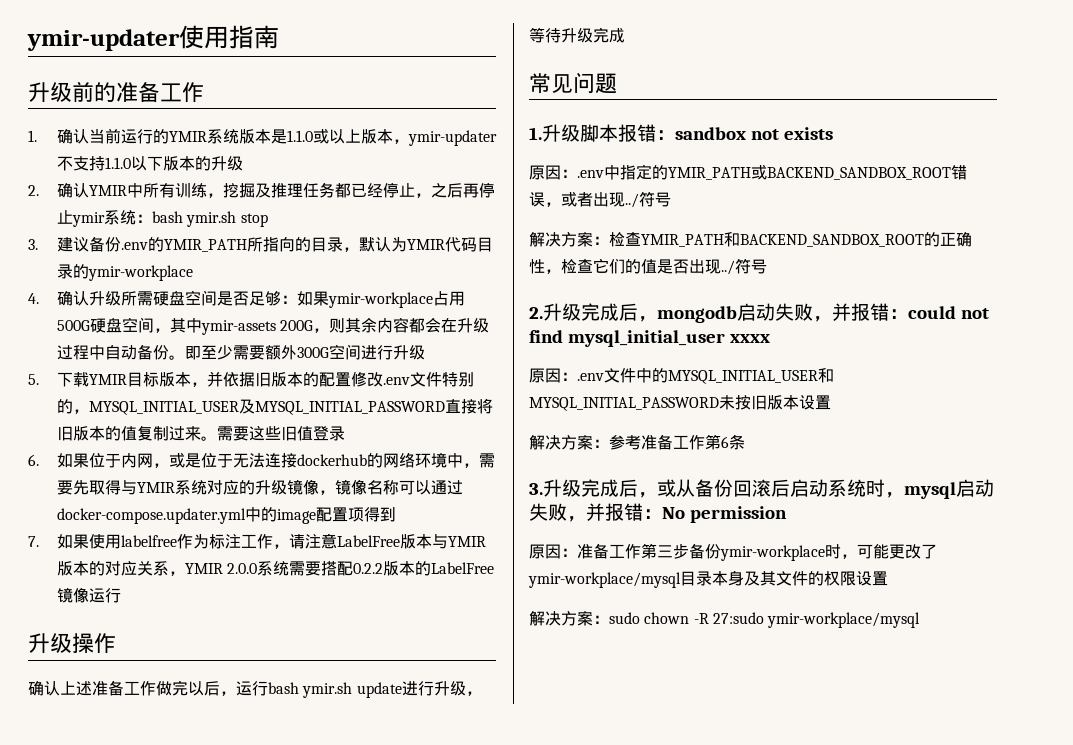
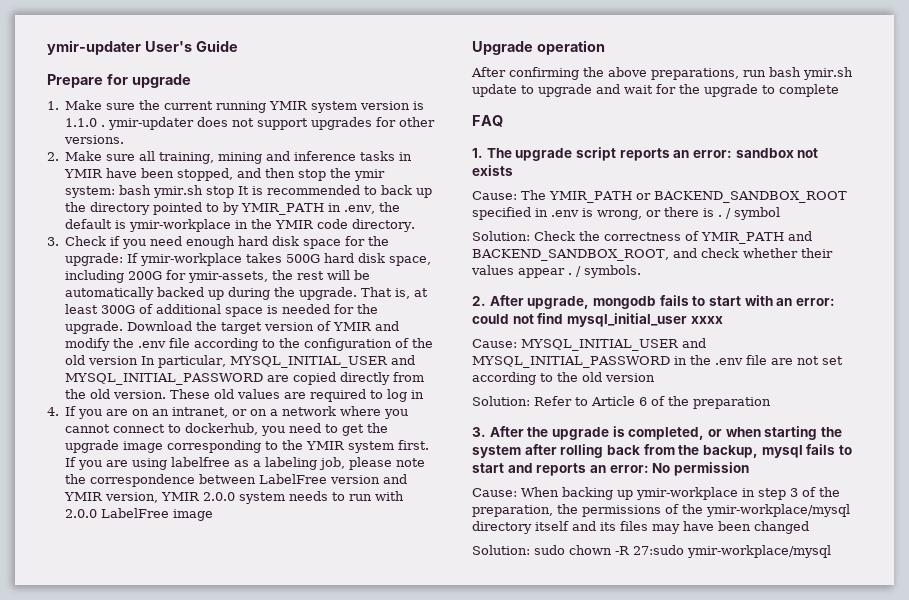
[27,25,279,51] [28,81,204,103] [28,128,497,146] [56,156,243,171] [28,182,495,198] [56,210,268,227] [28,236,493,252] [56,264,193,281] [28,290,465,308] [56,317,490,335] [56,344,425,360] [28,371,474,387] [56,398,493,415] [56,426,345,441] [28,452,495,468] [56,479,463,495] [56,507,396,524] [28,533,486,549] [56,561,495,576] [56,587,121,603] [28,633,116,653] [28,680,482,698] [529,27,625,43] [529,72,617,94] [529,124,833,142] [529,164,967,180] [529,191,671,208] [529,232,972,247] [529,258,767,275] [529,303,908,323] ymir-updater使用指南 // 升级前的准备工作 // 1.确认当前运行的YMIR系统版本是1.1.0或以上版本，ymir-updater不支持1.1.0以下版本的升级 // 2.确认YMIR中所有训练，挖掘及推理任务都已经停止，之后再停止ymir系统：bash ymir.sh stop // 3.建议备份.env的YMIR_PATH所指向的目录，默认为YMIR代码目录的ymir-workplace // 4.确认升级所需硬盘空间是否足够：如果ymir-workplace占用500G硬盘空间，其中ymir-assets 200G，则其余内容都会在升级过程中自动备份。即至少需要额外300G空间进行升级 // 5.下载YMIR目标版本，并依据旧版本的配置修改.env文件特别的，MYSQL_INITIAL_USER及MYSQL_INITIAL_PASSWORD直接将旧版本的值复制过来。需要这些旧值登录 // 6.如果位于内网，或是位于无法连接dockerhub的网络环境中，需要先取得与YMIR系统对应的升级镜像，镜像名称可以通过docker-compose.updater.yml中的image配置项得到 // 7.如果使用labelfree作为标注工作，请注意LabelFree版本与YMIR版本的对应关系，YMIR 2.0.0系统需要搭配0.2.2版本的LabelFree镜像运行 // 升级操作 // 确认上述准备工作做完以后，运行bash ymir.sh update进行升级，等待升级完成 // 常见问题 // 1.升级脚本报错：sandbox not exists // 原因：.env中指定的YMIR_PATH或BACKEND_SANDBOX_ROOT错误，或者出现../符号 // 解决方案：检查YMIR_PATH和BACKEND_SANDBOX_ROOT的正确性，检查它们的值是否出现../符号 // 2.升级完成后，mongodb启动失败，并报错： -> [47,40,238,55] [47,74,191,88] [47,100,425,113] [65,117,436,130] [64,135,125,144] [47,151,413,164] [64,168,386,181] [65,185,433,198] [65,202,401,215] [65,219,416,232] [47,236,390,249] [65,253,432,266] [65,270,371,283] [65,287,429,300] [65,304,379,317] [65,321,400,334] [65,338,434,351] [65,355,416,368] [65,372,425,385] [65,389,425,402] [47,406,409,419] [65,423,389,436] [65,440,430,453] [65,457,426,470] [65,474,408,487] [64,491,405,504] [65,508,214,521] [472,40,605,55] [471,67,853,80] [472,84,839,97] [472,115,503,127] [472,147,819,161] [472,165,513,176] [472,190,847,203] [472,207,780,220] [472,231,812,244] [472,248,833,261] [471,265,641,278] [472,295,835,309] ymir-updater User's Guide // Prepare for upgrade // 1. Make sure the current running YMIR system version is 1.1.0 . ymir-updater does not support upgrades for other versions. // 2. Make sure all training, mining and inference tasks in YMIR have been stopped, and then stop the ymir system: bash ymir.sh stop It is recommended to back up the directory pointed to by YMIR_PATH in .env, the default is ymir-workplace in the YMIR code directory. // 3. Check if you need enough hard disk space for the upgrade: If ymir-workplace takes 500G hard disk space, including 200G for ymir-assets, the rest will be automatically backed up during the upgrade. That is, at least 300G of additional space is needed for the upgrade. Download the target version of YMIR and modify the .env file according to the configuration of the old version In particular, MYSQL_INITIAL_USER and MYSQL_INITIAL_PASSWORD are copied directly from the old version. These old values are required to log in // 4. If you are on an intranet, or on a network where you cannot connect to dockerhub, you need to get the upgrade image corresponding to the YMIR system first. If you are using labelfree as a labeling job, please note the correspondence between LabelFree version and YMIR version, YMIR 2.0.0 system needs to run with 2.0.0 LabelFree image // Upgrade operation // After confirming the above preparations, run bash ymir.sh update to upgrade and wait for the upgrade to complete // FAQ // 1. The upgrade script reports an error: sandbox not exists // Cause: The YMIR_PATH or BACKEND_SANDBOX_ROOT specified in .env is wrong, or there is . / symbol // Solution: Check the correctness of YMIR_PATH and BACKEND_SANDBOX_ROOT, and check whether their values appear . / symbols. // 2. After upgrade, mongodb fails to start with an error:
[529,368,834,384] [529,395,831,411] [529,434,745,450] [529,479,994,499] [529,503,787,523] [529,543,937,561] [528,570,888,588] [529,611,609,626] 原因：.env文件中的MYSQL_INITIAL_USER和MYSQL_INITIAL_PASSWORD未按旧版本设置 // 解决方案：参考准备工作第6条 // 3.升级完成后，或从备份回滚后启动系统时，mysql启动失败，并报错：No permission // 原因：准备工作第三步备份ymir-workplace时，可能更改了ymir-workplace/mysql目录本身及其文件的权限设置 // 解决方案： -> [472,338,706,351] [472,355,843,368] [472,372,655,385] [472,396,771,409] [472,426,842,440] [472,444,852,458] [472,462,749,476] [472,487,840,500] [472,504,850,517] [472,521,809,534] [472,545,530,555] Cause: MYSQL_INITIAL_USER and MYSQL_INITIAL_PASSWORD in the .env file are not set according to the old version // Solution: Refer to Article 6 of the preparation // 3. After the upgrade is completed, or when starting the system after rolling back from the backup, mysql fails to start and reports an error: No permission // Cause: When backing up ymir-workplace in step 3 of the preparation, the permissions of the ymir-workplace/mysql directory itself and its files may have been changed // Solution:

